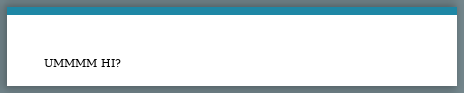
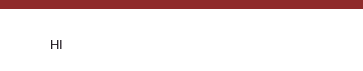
[44,59,121,67] UMMMM HI? -> [50,40,63,49] HI

